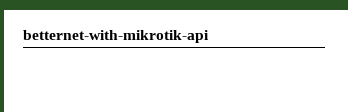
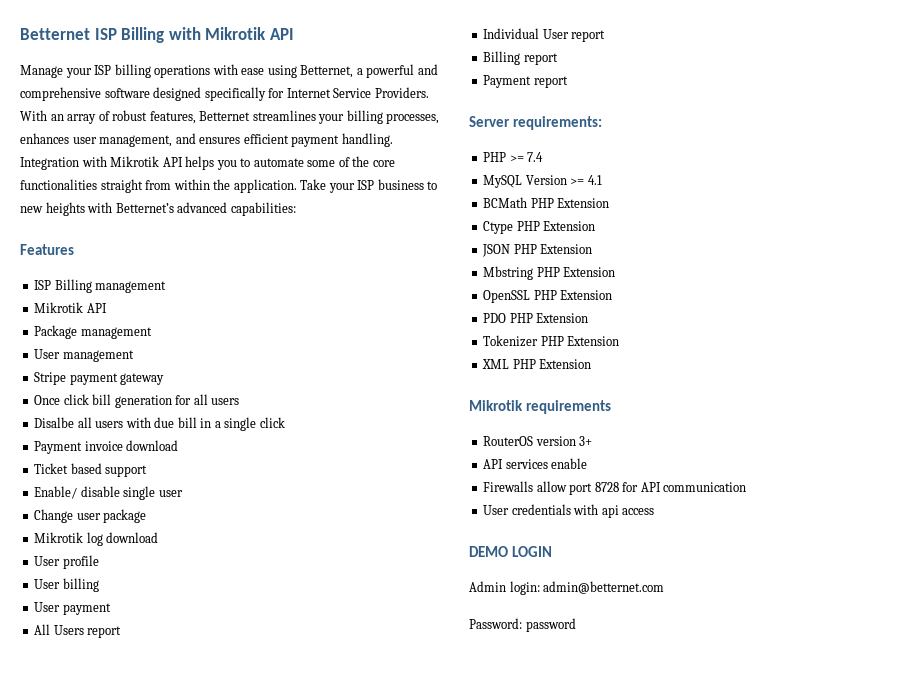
[23,30,209,43] betternet-with-mikrotik-api -> [20,27,294,43] [20,64,438,78] [20,87,429,101] [20,110,440,124] [20,133,393,147] [20,156,395,170] [20,179,438,193] [20,202,296,216] [20,244,74,255] [34,279,167,293] [34,302,107,313] [34,325,152,339] [34,349,134,362] [34,372,165,385] [34,394,240,408] [34,417,285,431] [34,440,179,454] [34,463,148,477] [34,486,183,500] [34,509,147,523] [34,532,159,546] [34,555,99,569] [34,578,99,592] [34,602,111,615] [34,624,122,638] [483,28,606,42] [483,51,558,65] [483,75,568,88] [469,116,602,130] [483,152,544,162] [483,175,602,188] [483,197,610,208] [483,221,596,234] [482,244,593,257] [483,266,616,280] [483,290,613,303] [483,313,589,323] [483,335,620,347] [482,359,592,369] [469,400,611,414] [483,436,593,446] [483,458,588,469] [483,481,747,495] [483,504,655,518] [469,546,552,557] [469,581,665,595] [469,618,576,632] Betternet ISP Billing with Mikrotik API // Manage your ISP billing operations with ease using Betternet, a powerful and comprehensive software designed specifically for Internet Service Providers. With an array of robust features, Betternet streamlines your billing processes, enhances user management, and ensures efficient payment handling. Integration with Mikrotik API helps you to automate some of the core functionalities straight from within the application. Take your ISP business to new heights with Betternet’s advanced capabilities: // Features // ISP Billing management // Mikrotik API // Package management // User management // Stripe payment gateway // Once click bill generation for all users // Disalbe all users with due bill in a single click // Payment invoice download // Ticket based support // Enable/ disable single user // Change user package // Mikrotik log download // User profile // User billing // User payment // All Users report // Individual User report // Billing report // Payment report // Server requirements: // PHP >= 7.4 // MySQL Version >= 4.1 // BCMath PHP Extension // Ctype PHP Extension // JSON PHP Extension // Mbstring PHP Extension // OpenSSL PHP Extension // PDO PHP Extension // Tokenizer PHP Extension // XML PHP Extension // Mikrotik requirements // RouterOS version 3+ // API services enable // Firewalls allow port 8728 for API communication // User credentials with api access // DEMO LOGIN // Admin login: admin@betternet.com // Password: password

